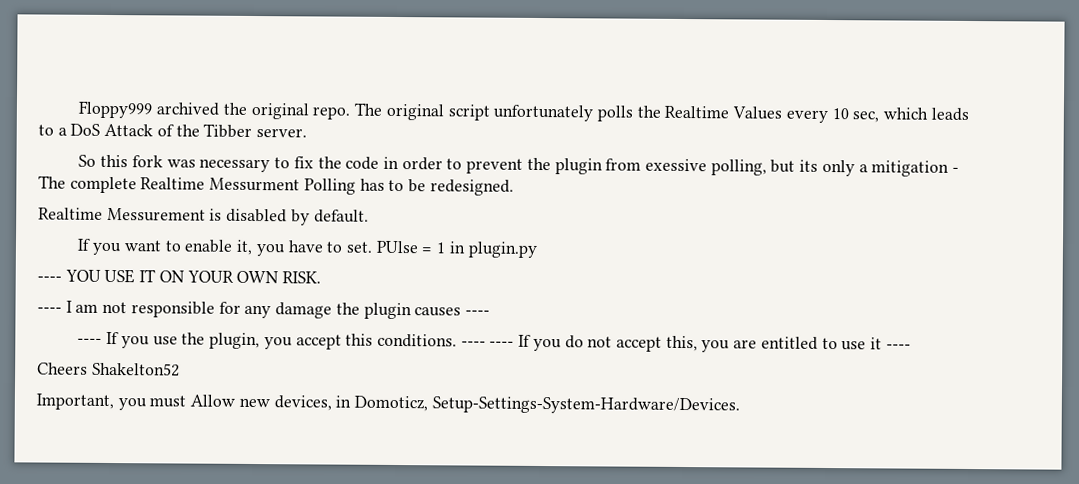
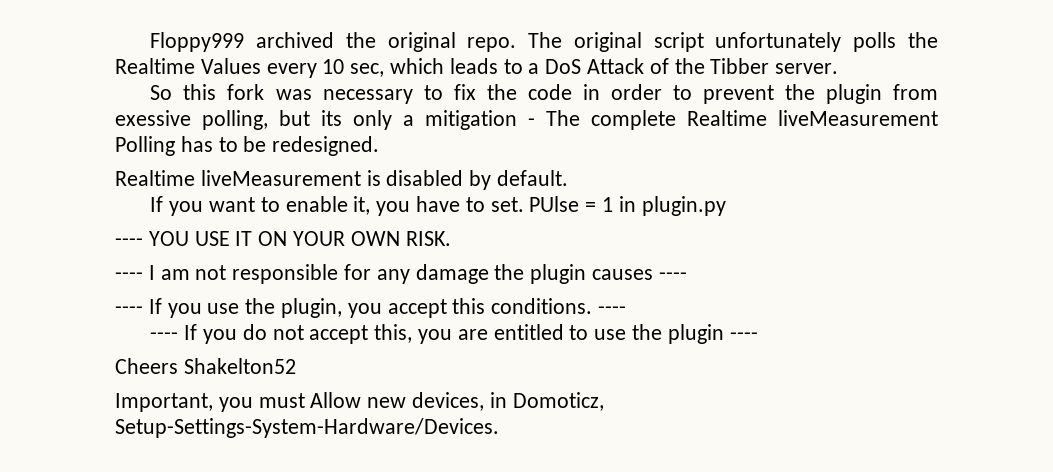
[209,177,301,192] Messurment -> [778,110,938,126] liveMeasurement
[106,207,206,222] Messurement -> [200,170,361,186] liveMeasurement
(486, 344) none -> (627, 310) //
[870,337,883,350] it -> [632,324,724,344] the plugin

